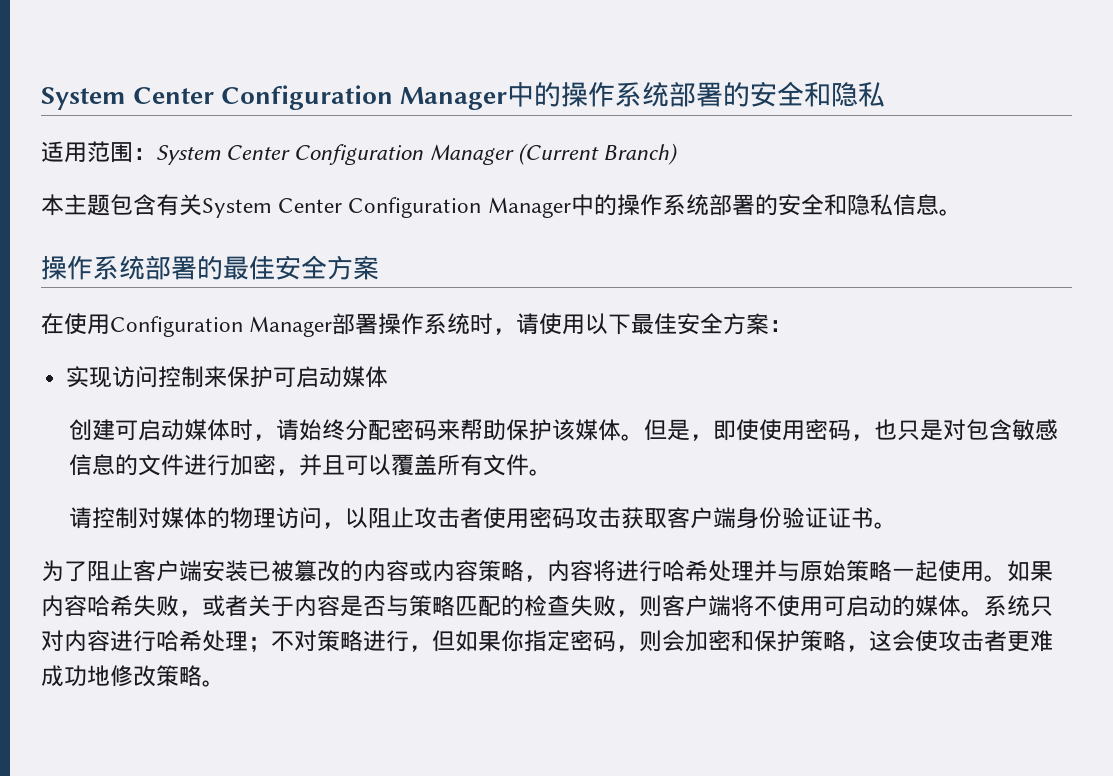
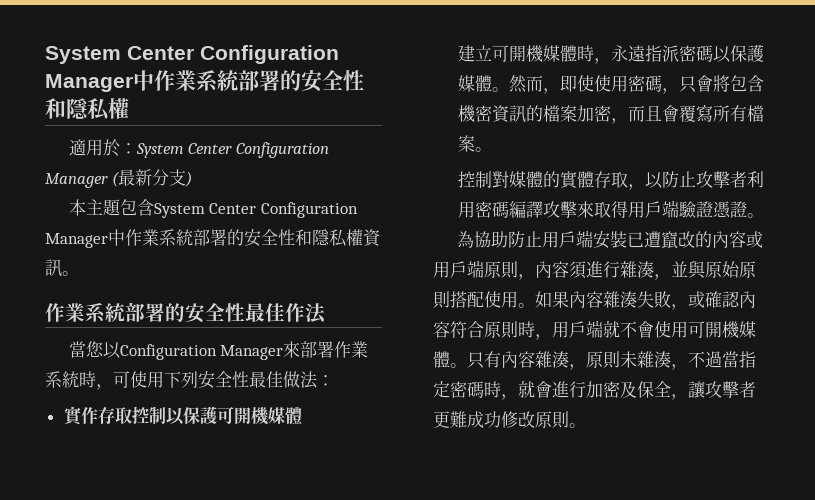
[41,81,886,110] [41,141,133,163] System Center Configuration Manager中的操作系统部署的安全和隐私 // 适用范围 -> [45,45,339,64] [45,70,364,92] [45,98,129,121] [68,139,120,157] System Center Configuration Manager中作業系統部署的安全性和隱私權 // 適用於
[517,143,679,165] (Current Branch) -> [111,169,192,187] (最新分支)
[87,194,962,218] [41,255,379,280] [41,313,793,337] [66,366,389,388] [68,419,1058,441] [68,454,552,476] [68,507,897,529] [41,560,1053,582] [41,595,1053,617] [41,630,1053,652] [41,665,202,687] 题包含有关System Center Configuration Manager中的操作系统部署的安全和隐私信息。 // 操作系统部署的最佳安全方案 // 在使用Configuration Manager部署操作系统时，请使用以下最佳安全方案： // 实现访问控制来保护可启动媒体 // 创建可启动媒体时，请始终分配密码来帮助保护该媒体。但是，即使使用密码，也只是对包含敏感信息的文件进行加密，并且可以覆盖所有文件。 // 请控制对媒体的物理访问，以阻止攻击者使用密码攻击获取客户端身份验证证书。 // 为了阻止客户端安装已被篡改的内容或内容策略，内容将进行哈希处理并与原始策略一起使用。如果内容哈希失败，或者关于内容是否与策略匹配的检查失败，则客户端将不使用可启动的媒体。系统只对内容进行哈希处理；不对策略进行，但如果你指定密码，则会加密和保护策略，这会使攻击者更难成功地修改策略 -> [102,199,358,218] [45,229,381,248] [45,259,79,277] [45,302,326,324] [68,341,369,360] [45,371,334,390] [63,406,302,425] [457,44,764,64] [457,75,764,94] [457,104,764,124] [457,135,492,152] [457,171,764,190] [457,200,764,219] [456,230,763,249] [433,260,756,280] [433,291,756,310] [433,320,756,340] [433,351,756,370] [433,380,756,400] [433,411,569,429] 題包含System Center Configuration Manager中作業系統部署的安全性和隱私權資訊。 // 作業系統部署的安全性最佳作法 // 當您以Configuration Manager來部署作業系統時，可使用下列安全性最佳做法： // 實作存取控制以保護可開機媒體 // 建立可開機媒體時，永遠指派密碼以保護媒體。然而，即使使用密碼，只會將包含機密資訊的檔案加密，而且會覆寫所有檔案。 // 控制對媒體的實體存取，以防止攻擊者利用密碼編譯攻擊來取得用戶端驗證憑證。 // 為協助防止用戶端安裝已遭竄改的內容或用戶端原則，內容須進行雜湊，並與原始原則搭配使用。如果內容雜湊失敗，或確認內容符合原則時，用戶端就不會使用可開機媒體。只有內容雜湊，原則未雜湊，不過當指定密碼時，就會進行加密及保全，讓攻擊者更難成功修改原則

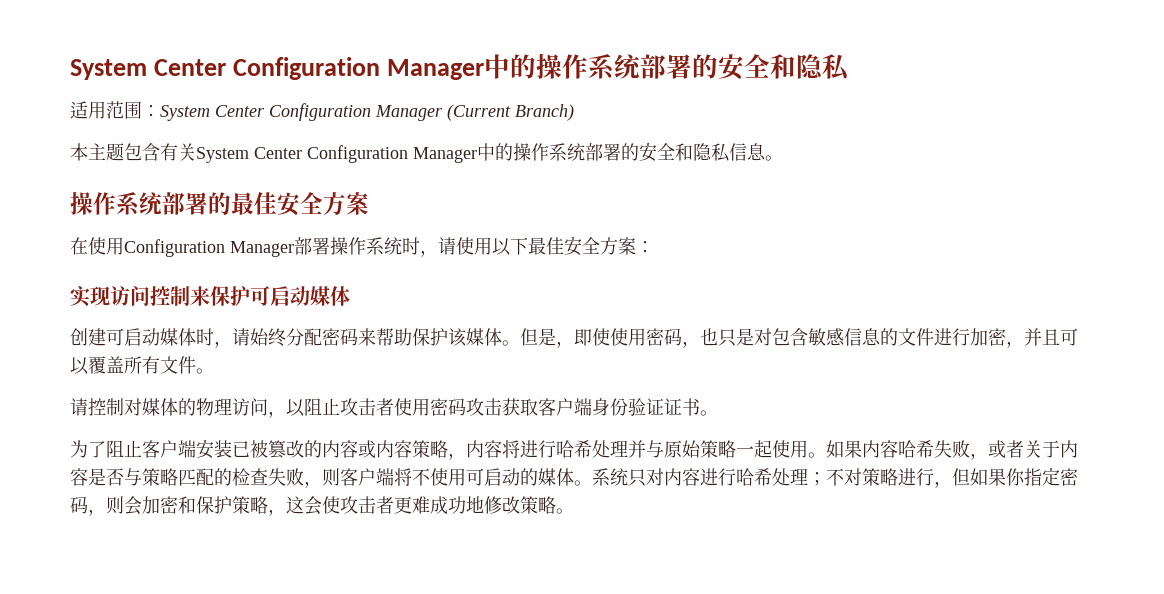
[45,45,339,64] [45,70,364,92] [45,98,129,121] [68,139,120,157] System Center Configuration Manager中作業系統部署的安全性和隱私權 // 適用於 -> [70,53,850,81] [70,101,142,119] System Center Configuration Manager中的操作系统部署的安全和隐私 // 适用范围
[111,169,192,187] (最新分支) -> [447,104,574,121] (Current Branch)
[102,199,358,218] [45,229,381,248] [45,259,79,277] [45,302,326,324] [68,341,369,360] [45,371,334,390] [63,406,302,425] [457,44,764,64] [457,75,764,94] [457,104,764,124] [457,135,492,152] [457,171,764,190] [457,200,764,219] [456,230,763,249] [433,260,756,280] [433,291,756,310] [433,320,756,340] [433,351,756,370] [433,380,756,400] [433,411,569,429] 題包含System Center Configuration Manager中作業系統部署的安全性和隱私權資訊。 // 作業系統部署的安全性最佳作法 // 當您以Configuration Manager來部署作業系統時，可使用下列安全性最佳做法： // 實作存取控制以保護可開機媒體 // 建立可開機媒體時，永遠指派密碼以保護媒體。然而，即使使用密碼，只會將包含機密資訊的檔案加密，而且會覆寫所有檔案。 // 控制對媒體的實體存取，以防止攻擊者利用密碼編譯攻擊來取得用戶端驗證憑證。 // 為協助防止用戶端安裝已遭竄改的內容或用戶端原則，內容須進行雜湊，並與原始原則搭配使用。如果內容雜湊失敗，或確認內容符合原則時，用戶端就不會使用可開機媒體。只有內容雜湊，原則未雜湊，不過當指定密碼時，就會進行加密及保全，讓攻擊者更難成功修改原則 -> [106,142,783,163] [70,192,369,216] [70,236,654,257] [70,286,350,307] [70,328,1078,348] [70,356,214,375] [70,398,718,418] [70,439,1078,460] [70,467,1078,488] [70,496,556,516] 题包含有关System Center Configuration Manager中的操作系统部署的安全和隐私信息。 // 操作系统部署的最佳安全方案 // 在使用Configuration Manager部署操作系统时，请使用以下最佳安全方案： // 实现访问控制来保护可启动媒体 // 创建可启动媒体时，请始终分配密码来帮助保护该媒体。但是，即使使用密码，也只是对包含敏感信息的文件进行加密，并且可以覆盖所有文件。 // 请控制对媒体的物理访问，以阻止攻击者使用密码攻击获取客户端身份验证证书。 // 为了阻止客户端安装已被篡改的内容或内容策略，内容将进行哈希处理并与原始策略一起使用。如果内容哈希失败，或者关于内容是否与策略匹配的检查失败，则客户端将不使用可启动的媒体。系统只对内容进行哈希处理；不对策略进行，但如果你指定密码，则会加密和保护策略，这会使攻击者更难成功地修改策略

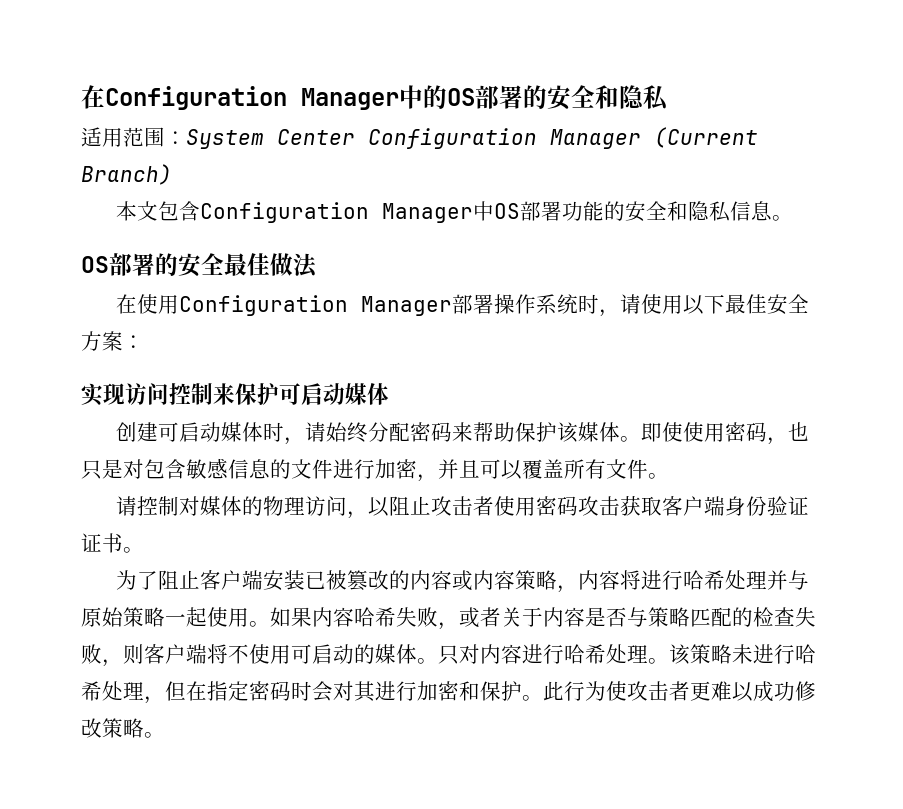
[70,53,641,80] System Center Configuration Manager中的操作系统 -> [81,85,475,110] 在Configuration Manager中的OS
[88,143,621,163] 主题包含有关System Center Configuration Manager中的操作系统部署 -> [136,201,604,223] 文包含Configuration Manager中OS部署功能
[70,192,369,216] 操作系统部署的最佳安全方案 -> [81,253,318,278] OS部署的安全最佳做法
[520,328,574,348] 但是， -> (641, 439) none
[592,468,628,486] 系统 -> (438, 661) none
[808,467,1078,488] [70,496,322,516] ；不对策略进行，但如果你指定密码，则会加密和保护策略，这会 -> [648,644,816,665] [81,681,606,704] 。该策略未进行哈希处理，但在指定密码时会对其进行加密和保护。此行为
[430,496,484,514] 成功地 -> [732,681,795,702] 以成功

